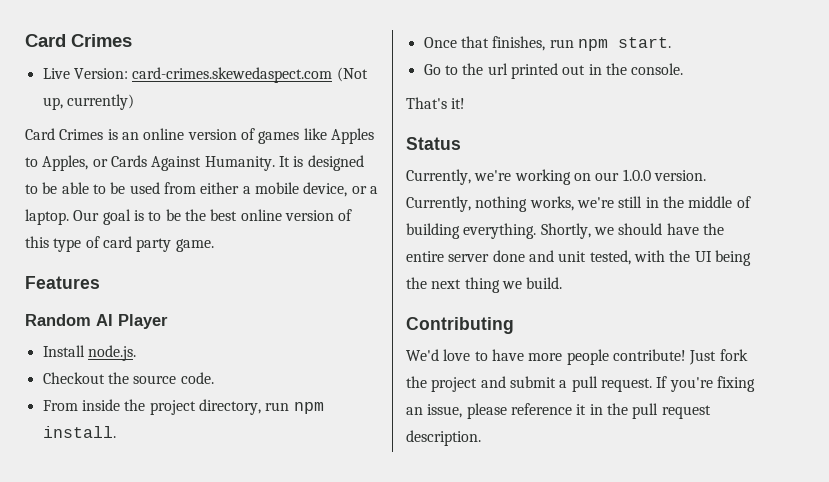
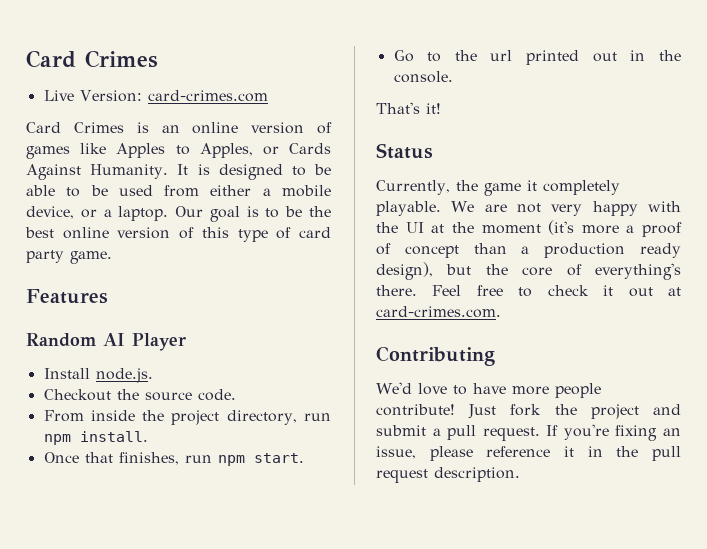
[132,67,368,83] [42,94,134,110] card-crimes.skewedaspect.com (Not up, currently) -> [147,90,268,102] card-crimes.com
[474,169,706,185] [406,196,751,212] [406,223,724,239] [406,250,751,266] [406,277,563,293] we're working on our 1.0.0 version. Currently, nothing works, we're still in the middle of building everything. Shortly, we should have the entire server done and unit tested, with the UI being the next thing we build. -> [455,180,620,196] [376,201,681,216] [376,220,682,237] [376,243,681,258] [376,262,681,280] [376,285,681,297] [376,306,501,318] the game it completely playable. We are not very happy with the UI at the moment (it's more a proof of concept than a production ready design), but the core of everything's there. Feel free to check it out at card-crimes.com.

